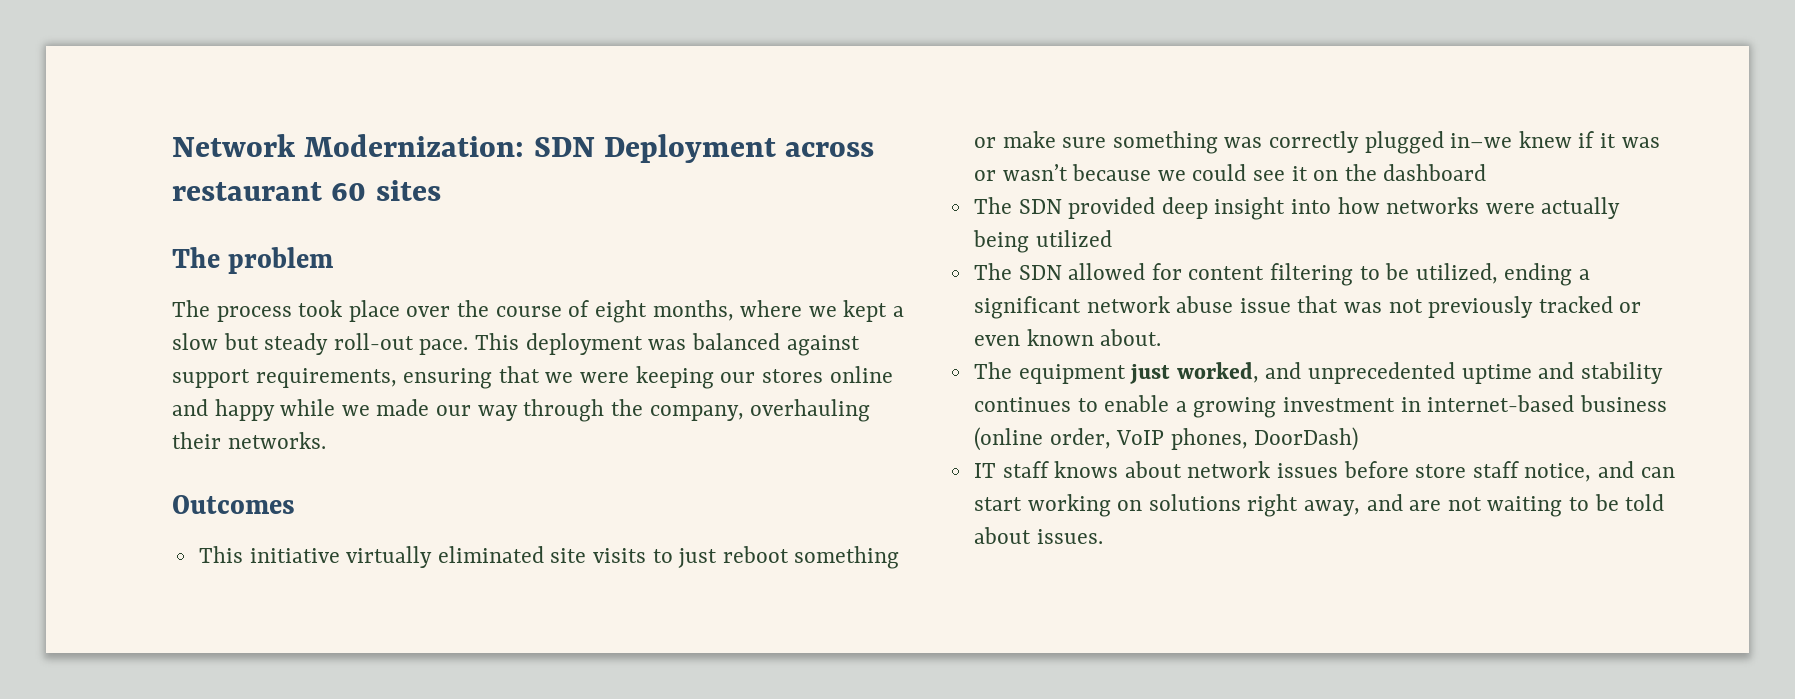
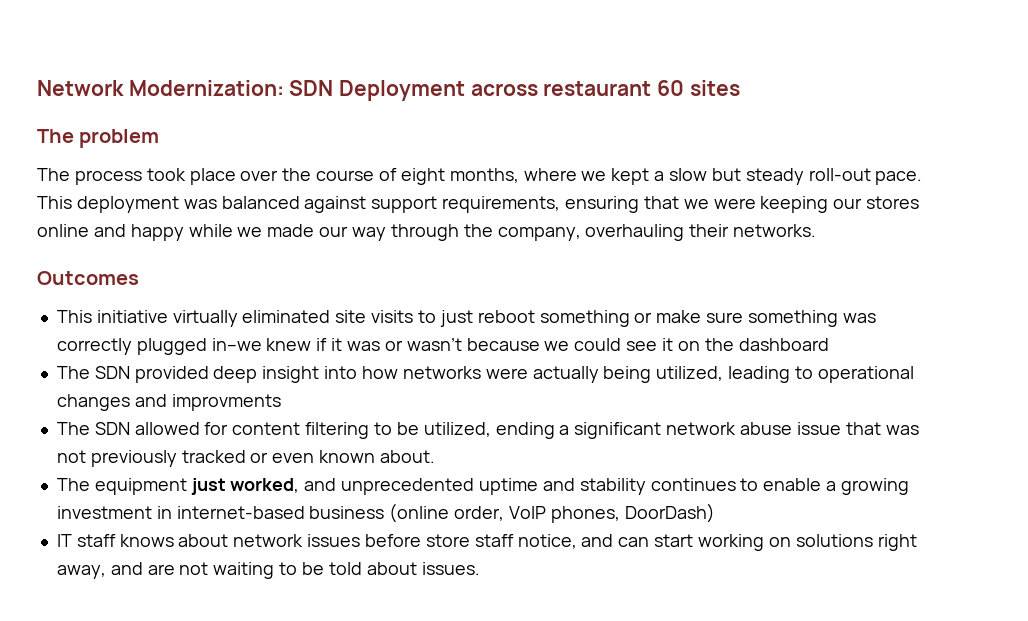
[1035,230,1112,247] utilized -> [656,366,914,383] [56,394,281,411] utilized, leading to operational changes and improvments

